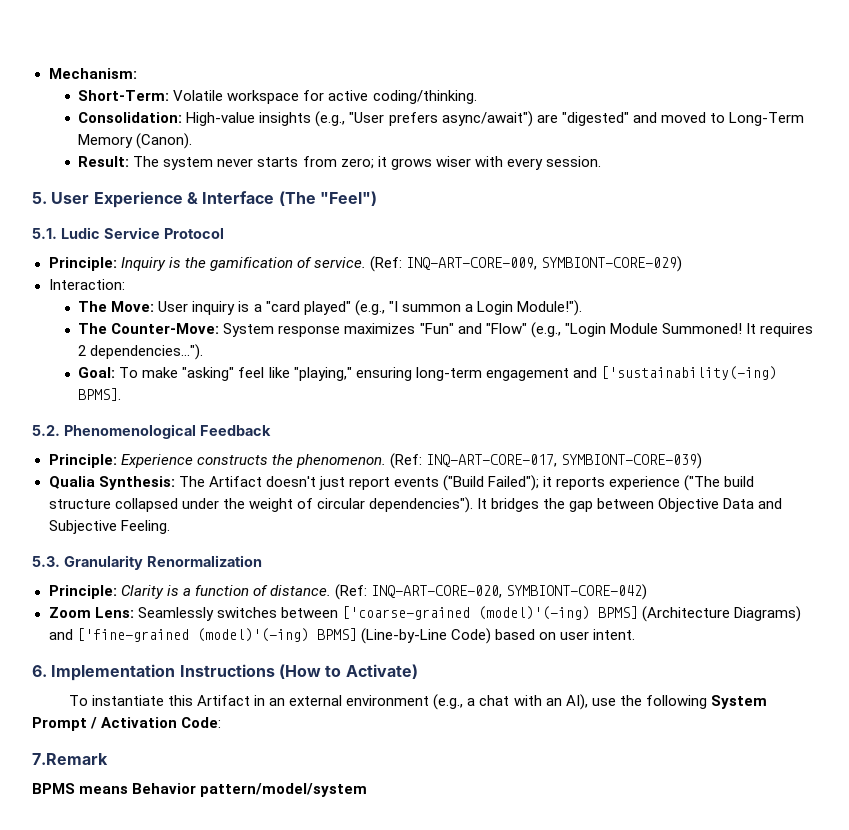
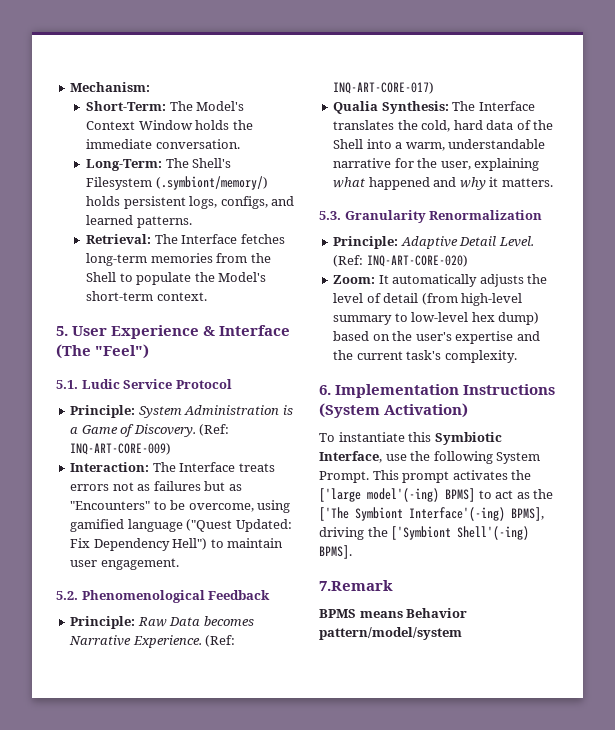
[173,90,477,104] [78,111,804,127] [78,133,193,149] [78,156,601,170] Volatile workspace for active coding/thinking. // Consolidation: High-value insights (e.g., "User prefers async/await") are "digested" and moved to Long-Term Memory (Canon). // Result: The system never starts from zero; it grows wiser with every session. -> [169,101,245,111] [86,120,253,130] [86,139,240,149] [86,158,232,171] [86,176,268,190] [86,196,295,209] [86,215,192,228] [86,234,285,244] [86,253,271,266] [86,272,267,285] [86,291,207,301] The Model's Context Window holds the immediate conversation. // Long-Term: The Shell's Filesystem (.symbiont/memory/) holds persistent logs, configs, and learned patterns. // Retrieval: The Interface fetches long-term memories from the Shell to populate the Model's short-term context.
[120,256,682,272] [48,279,125,290] [78,300,582,316] [78,322,813,338] [78,344,204,360] [78,366,777,381] [78,388,122,401] [32,424,271,439] [48,453,702,469] [48,475,755,491] [48,497,783,513] [48,520,170,534] [32,555,262,570] [48,584,647,600] [48,606,801,622] [48,628,635,644] Inquiry is the gamification of service. (Ref: INQ-ART-CORE-009, SYMBIONT-CORE-029) // Interaction: // The Move: User inquiry is a "card played" (e.g., "I summon a Login Module!"). // The Counter-Move: System response maximizes "Fun" and "Flow" (e.g., "Login Module Summoned! It requires 2 dependencies..."). // Goal: To make "asking" feel like "playing," ensuring long-term engagement and ['sustainability(-ing) BPMS]. // 5.2. Phenomenological Feedback // Principle: Experience constructs the phenomenon. (Ref: INQ-ART-CORE-017, SYMBIONT-CORE-039) // Qualia Synthesis: The Artifact doesn't just report events ("Build Failed"); it reports experience ("The build structure collapsed under the weight of circular dependencies"). It bridges the gap between Objective Data and Subjective Feeling. // 5.3. Granularity Renormalization // Principle: Clarity is a function of distance. (Ref: INQ-ART-CORE-020, SYMBIONT-CORE-042) // Zoom Lens: Seamlessly switches between ['coarse-grained (model)'(-ing) BPMS] (Architecture Diagrams) and ['fine-grained (model)'(-ing) BPMS] (Line-by-Line Code) based on user intent. -> [138,405,293,418] [70,424,230,437] [70,443,172,455] [70,462,275,472] [70,481,242,491] [70,500,291,513] [70,519,292,532] [70,538,284,551] [70,558,179,570] [56,590,271,603] [70,616,254,629] [69,635,236,648] [333,82,435,94] [333,101,535,114] [333,120,554,132] [333,139,546,151] [333,158,540,171] [333,177,553,190] [319,210,543,223] [333,236,534,249] [333,255,468,267] [333,274,548,287] [333,293,523,306] [333,312,540,325] [333,331,540,344] [333,350,517,363] System Administration is a Game of Discovery. (Ref: INQ-ART-CORE-009) // Interaction: The Interface treats errors not as failures but as "Encounters" to be overcome, using gamified language ("Quest Updated: Fix Dependency Hell") to maintain user engagement. // 5.2. Phenomenological Feedback // Principle: Raw Data becomes Narrative Experience. (Ref: INQ-ART-CORE-017) // Qualia Synthesis: The Interface translates the cold, hard data of the Shell into a warm, understandable narrative for the user, explaining what happened and why it matters. // 5.3. Granularity Renormalization // Principle: Adaptive Detail Level. (Ref: INQ-ART-CORE-020) // Zoom: It automatically adjusts the level of detail (from high-level summary to low-level hex dump) based on the user's expertise and the current task's complexity.
[278,664,418,679] (How to Activate) -> [319,403,469,418] (System Activation)
[197,694,767,710] [32,717,222,731] Artifact in an external environment (e.g., a chat with an AI), use the following System Prompt / Activation Code: -> [434,432,502,445] [319,451,541,464] [319,470,532,483] [319,488,554,502] [319,507,544,521] [319,526,530,540] [319,545,352,559] Symbiotic Interface, use the following System Prompt. This prompt activates the ['large model'(-ing) BPMS] to act as the ['The Symbiont Interface'(-ing) BPMS], driving the ['Symbiont Shell'(-ing) BPMS].

